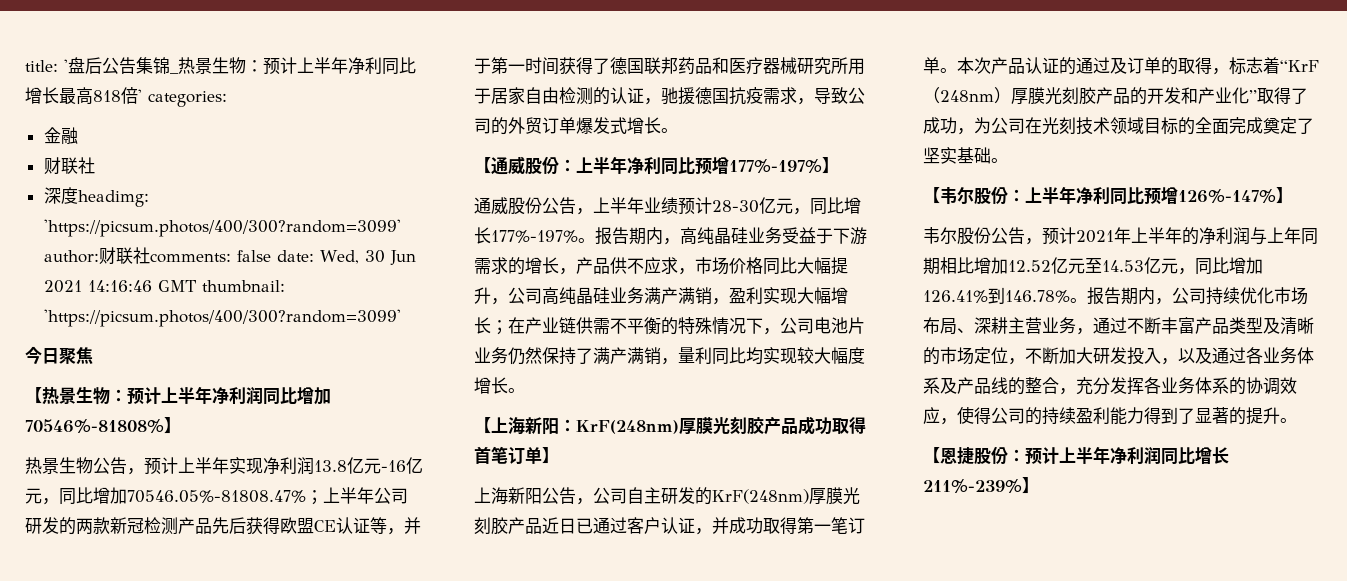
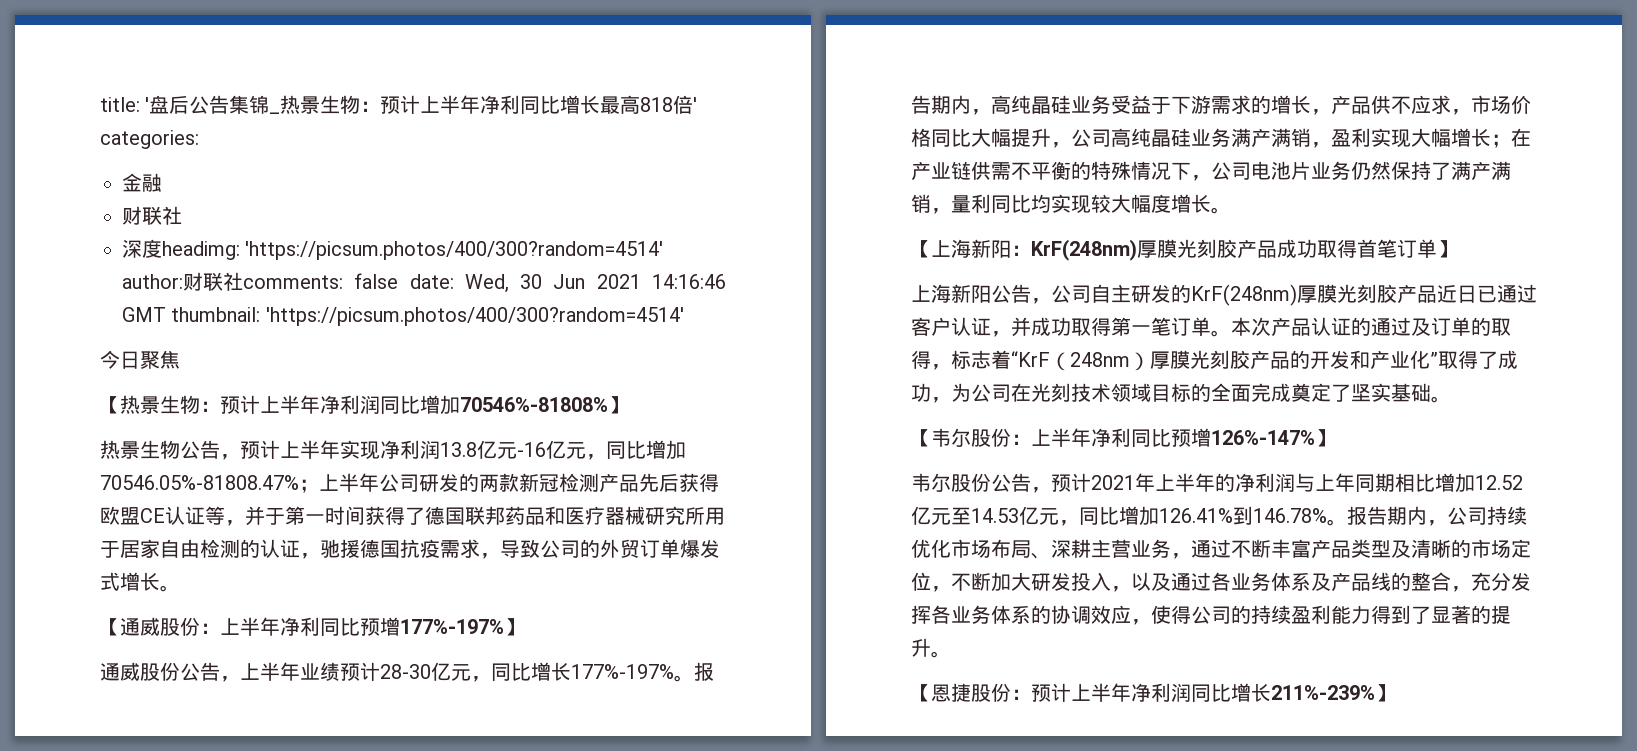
[43,219,401,237] 'https://picsum.photos/400/300?random=3099' -> [245,241,664,260] 'https://picsum.photos/400/300?random=4514'
[43,309,401,327] 'https://picsum.photos/400/300?random=3099' -> [265,307,684,326] 'https://picsum.photos/400/300?random=4514'

